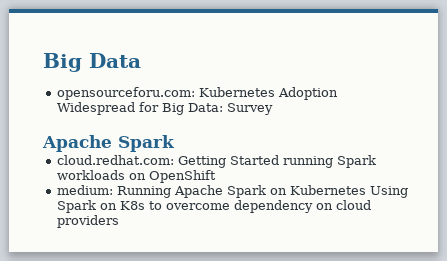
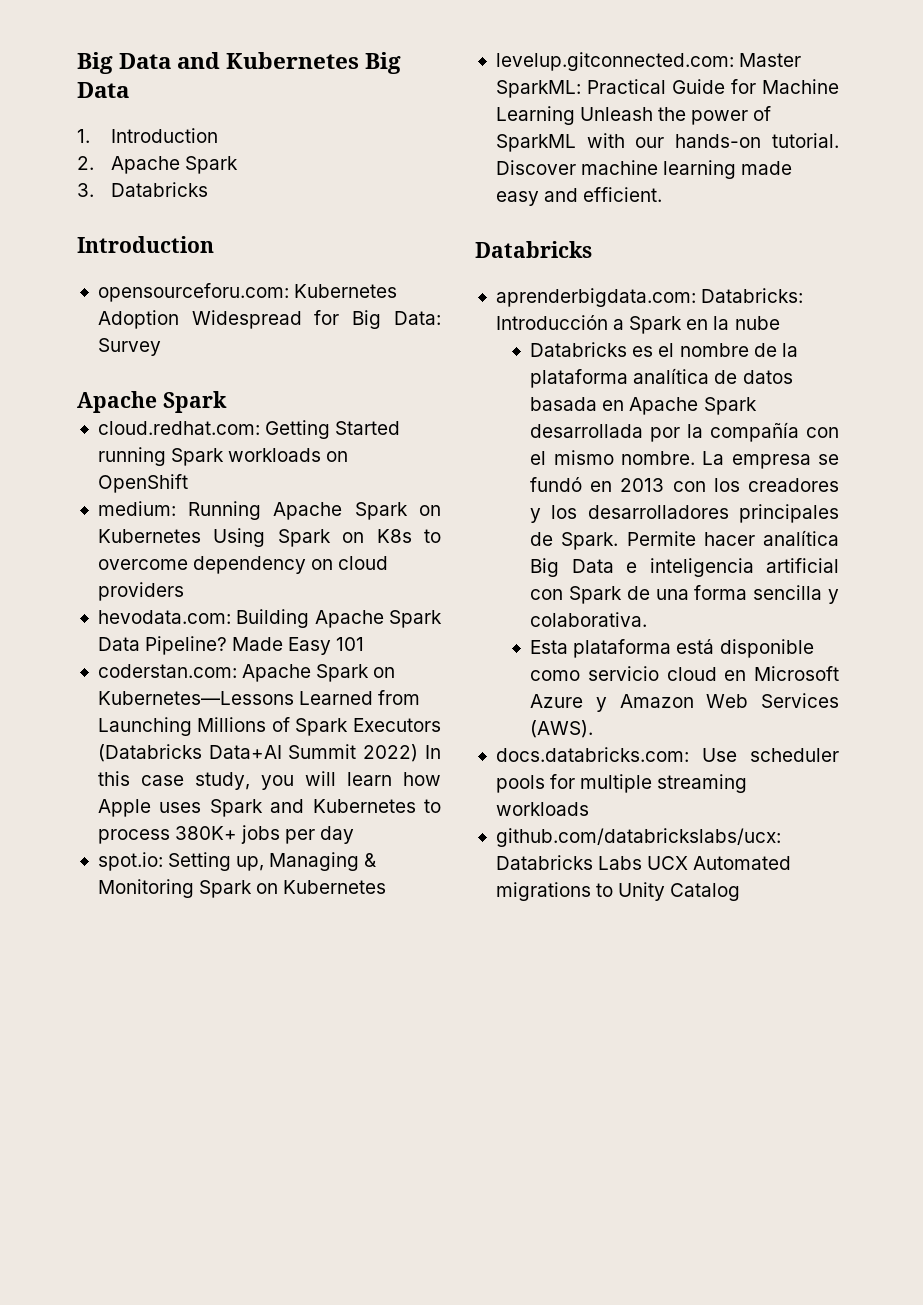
[43,53,141,72] Big Data -> [77,52,402,74] [77,82,129,98] [77,128,219,143] [77,156,239,174] [77,182,209,197] [77,236,214,253] Big Data and Kubernetes Big Data // 1. Introduction // 2. Apache Spark // 3. Databricks // Introduction
(119, 221) none -> [97,609,442,628] [97,636,365,655] [97,664,396,682] [97,690,421,705] [97,717,442,736] [97,744,442,762] [97,771,441,790] [97,799,442,817] [97,825,355,844] [97,852,377,871] [97,879,387,898] [495,52,802,71] [495,79,839,98] [495,106,772,125] [495,133,839,152] [495,160,793,179] [495,187,663,206] [475,241,592,258] [495,288,804,307] [495,315,780,334] [530,342,798,357] [530,368,793,388] [530,397,757,415] [530,422,839,442] [530,450,840,469] [530,477,839,492] [530,504,839,523] [530,530,839,550] [530,558,839,577] [530,585,839,604] [530,612,648,627] [530,639,814,658] [530,666,839,681] [530,693,839,712] [530,720,594,738] [495,747,839,762] [495,774,748,793] [495,802,589,816] [495,828,781,847] [495,855,792,870] [495,882,741,901] // hevodata.com: Building Apache Spark Data Pipeline? Made Easy 101 // coderstan.com: Apache Spark on Kubernetes—Lessons Learned from Launching Millions of Spark Executors (Databricks Data+AI Summit 2022) In this case study, you will learn how Apple uses Spark and Kubernetes to process 380K+ jobs per day // spot.io: Setting up, Managing & Monitoring Spark on Kubernetes // levelup.gitconnected.com: Master SparkML: Practical Guide for Machine Learning Unleash the power of SparkML with our hands-on tutorial. Discover machine learning made easy and efficient. // Databricks // aprenderbigdata.com: Databricks: Introducción a Spark en la nube // Databricks es el nombre de la plataforma analítica de datos basada en Apache Spark desarrollada por la compañía con el mismo nombre. La empresa se fundó en 2013 con los creadores y los desarrolladores principales de Spark. Permite hacer analítica Big Data e inteligencia artificial con Spark de una forma sencilla y colaborativa. // Esta plataforma está disponible como servicio cloud en Microsoft Azure y Amazon Web Services (AWS). // docs.databricks.com: Use scheduler pools for multiple streaming workloads // github.com/databrickslabs/ucx: Databricks Labs UCX Automated migrations to Unity Catalog

